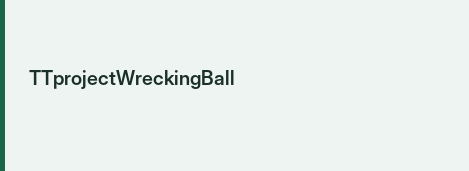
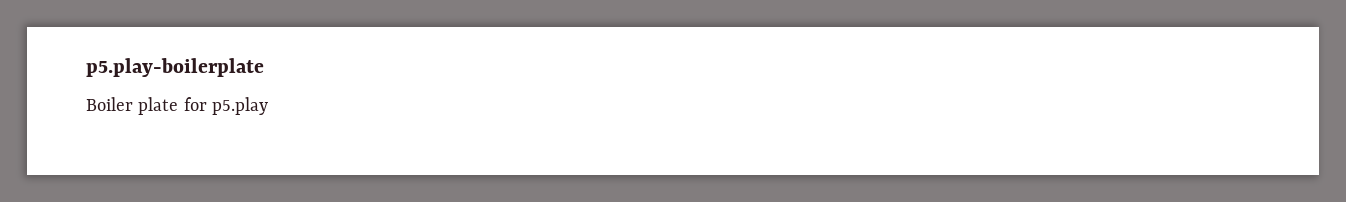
[29,70,235,89] TTprojectWreckingBall -> [86,58,264,77] [86,97,269,115] p5.play-boilerplate // Boiler plate for p5.play

